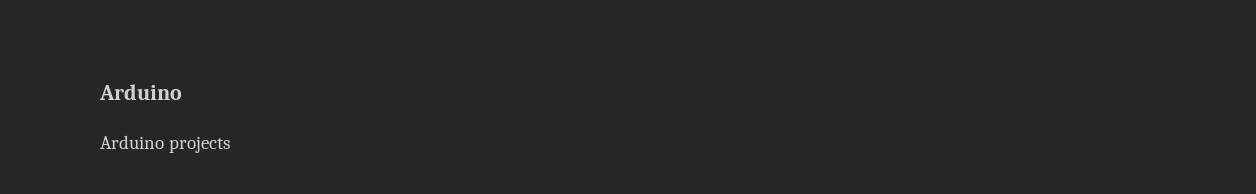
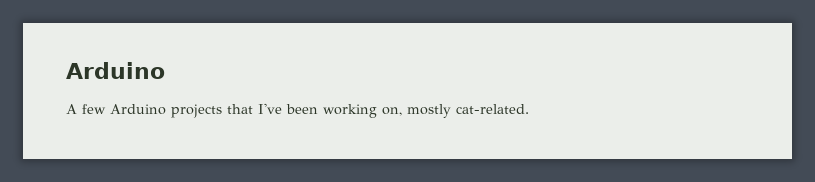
[100,135,231,153] Arduino projects -> [66,103,529,118] A few Arduino projects that I've been working on, mostly cat-related.

